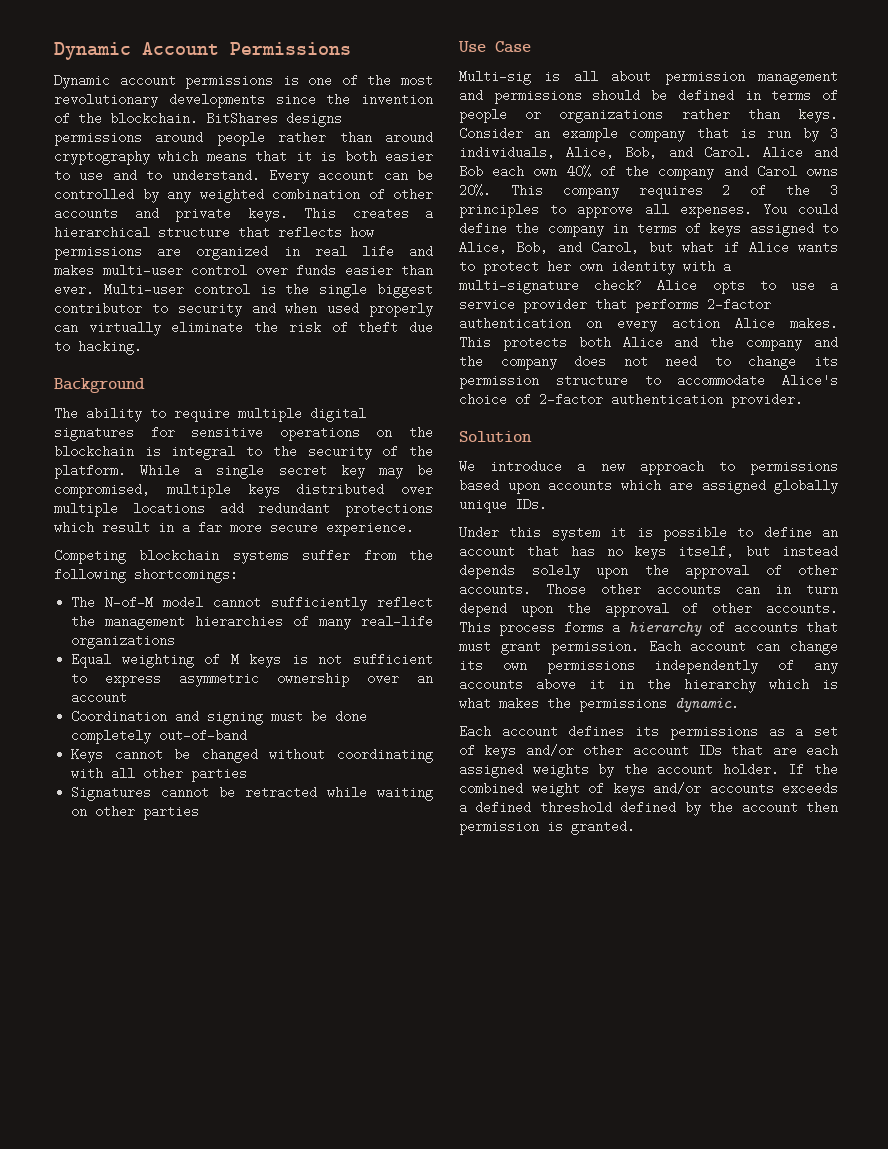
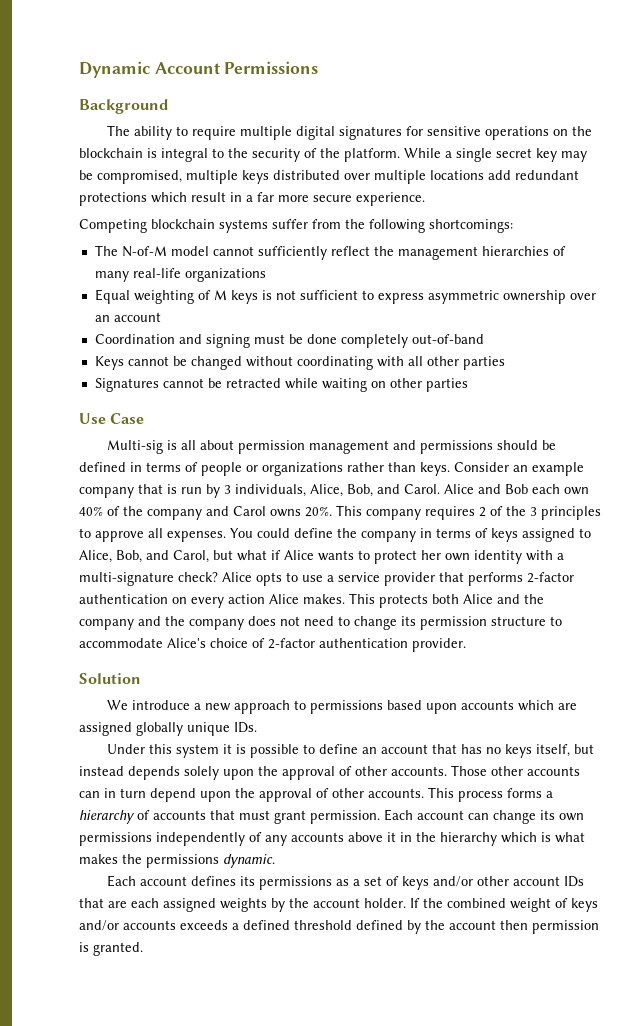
[54,74,433,89] [54,93,433,108] [54,112,342,127] [54,131,433,146] [54,150,433,165] [54,169,433,184] [54,188,433,203] [54,207,433,222] [54,226,374,239] [54,245,434,260] [54,264,433,277] [54,283,433,298] [54,302,433,317] [54,321,434,336] [54,340,142,355] // Dynamic account permissions is one of the most revolutionary developments since the invention of the blockchain. BitShares designs permissions around people rather than around cryptography which means that it is both easier to use and to understand. Every account can be controlled by any weighted combination of other accounts and private keys. This creates a hierarchical structure that reflects how permissions are organized in real life and makes multi-user control over funds easier than ever. Multi-user control is the single biggest contributor to security and when used properly can virtually eliminate the risk of theft due to hacking. -> (319, 67) none

